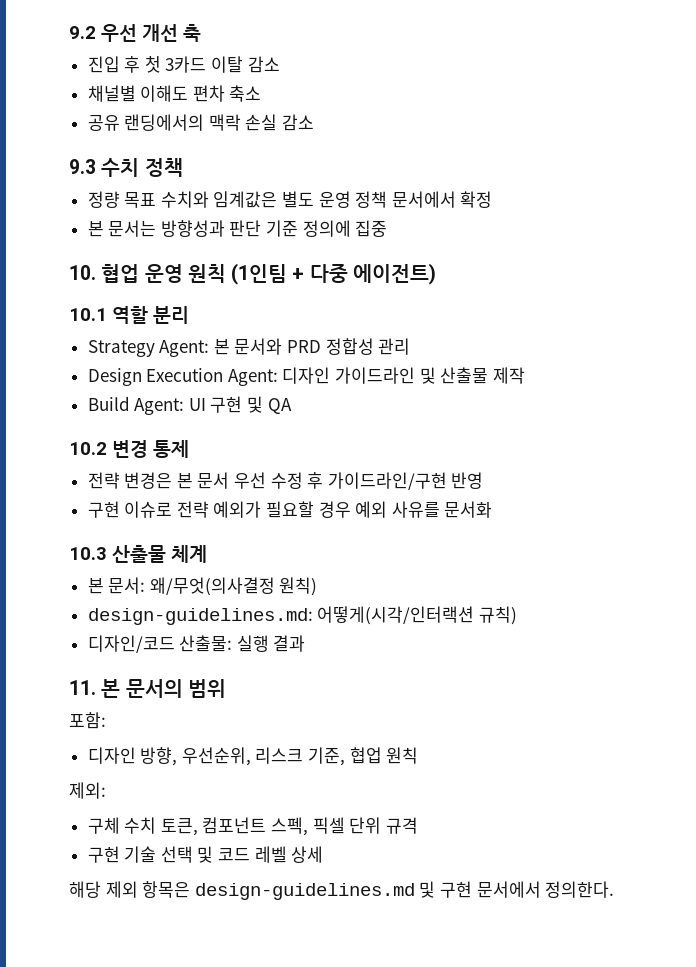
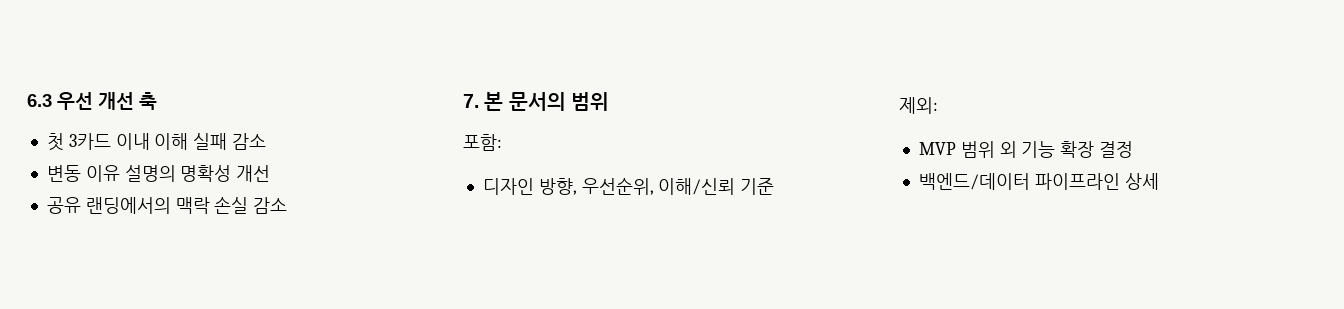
[69,26,96,39] 9.2 -> [27,94,52,107] 6.3
[87,56,280,73] [87,85,262,102] 진입 후 첫 3카드 이탈 감소 // 채널별 이해도 편차 축소 -> [46,133,267,151] [46,165,271,182] 첫 3카드 이내 이해 실패 감소 // 변동 이유 설명의 명확성 개선
[69,158,183,177] [87,191,493,208] [87,220,388,237] [69,263,436,285] [69,306,189,324] [87,338,411,357] [87,367,525,386] [87,396,292,415] [69,440,189,458] [87,472,484,490] [87,501,493,518] [69,545,207,563] [87,577,318,596] [87,606,517,625] [87,635,306,653] [69,680,96,695] 9.3 수치 정책 // 정량 목표 수치와 임계값은 별도 운영 정책 문서에서 확정 // 본 문서는 방향성과 판단 기준 정의에 집중 // 10. 협업 운영 원칙 (1인팀 + 다중 에이전트) // 10.1 역할 분리 // Strategy Agent: 본 문서와 PRD 정합성 관리 // Design Execution Agent: 디자인 가이드라인 및 산출물 제작 // Build Agent: UI 구현 및 QA // 10.2 변경 통제 // 전략 변경은 본 문서 우선 수정 후 가이드라인/구현 반영 // 구현 이슈로 전략 예외가 필요할 경우 예외 사유를 문서화 // 10.3 산출물 체계 // 본 문서: 왜/무엇(의사결정 원칙) // design-guidelines.md: 어떻게(시각/인터랙션 규칙) // 디자인/코드 산출물: 실행 결과 // 11. -> [463,94,479,108] 7.
[255,747,419,766] [69,782,106,799] [87,817,418,836] [87,846,324,863] [69,881,615,900] 리스크 기준, 협업 원칙 // 제외: // 구체 수치 토큰, 컴포넌트 스펙, 픽셀 단위 규격 // 구현 기술 선택 및 코드 레벨 상세 // 해당 제외 항목은 design-guidelines.md 및 구현 문서에서 정의한다. -> [658,178,775,195] [899,97,938,114] [918,141,1134,158] [918,173,1159,190] 이해/신뢰 기준 // 제외: // MVP 범위 외 기능 확장 결정 // 백엔드/데이터 파이프라인 상세

